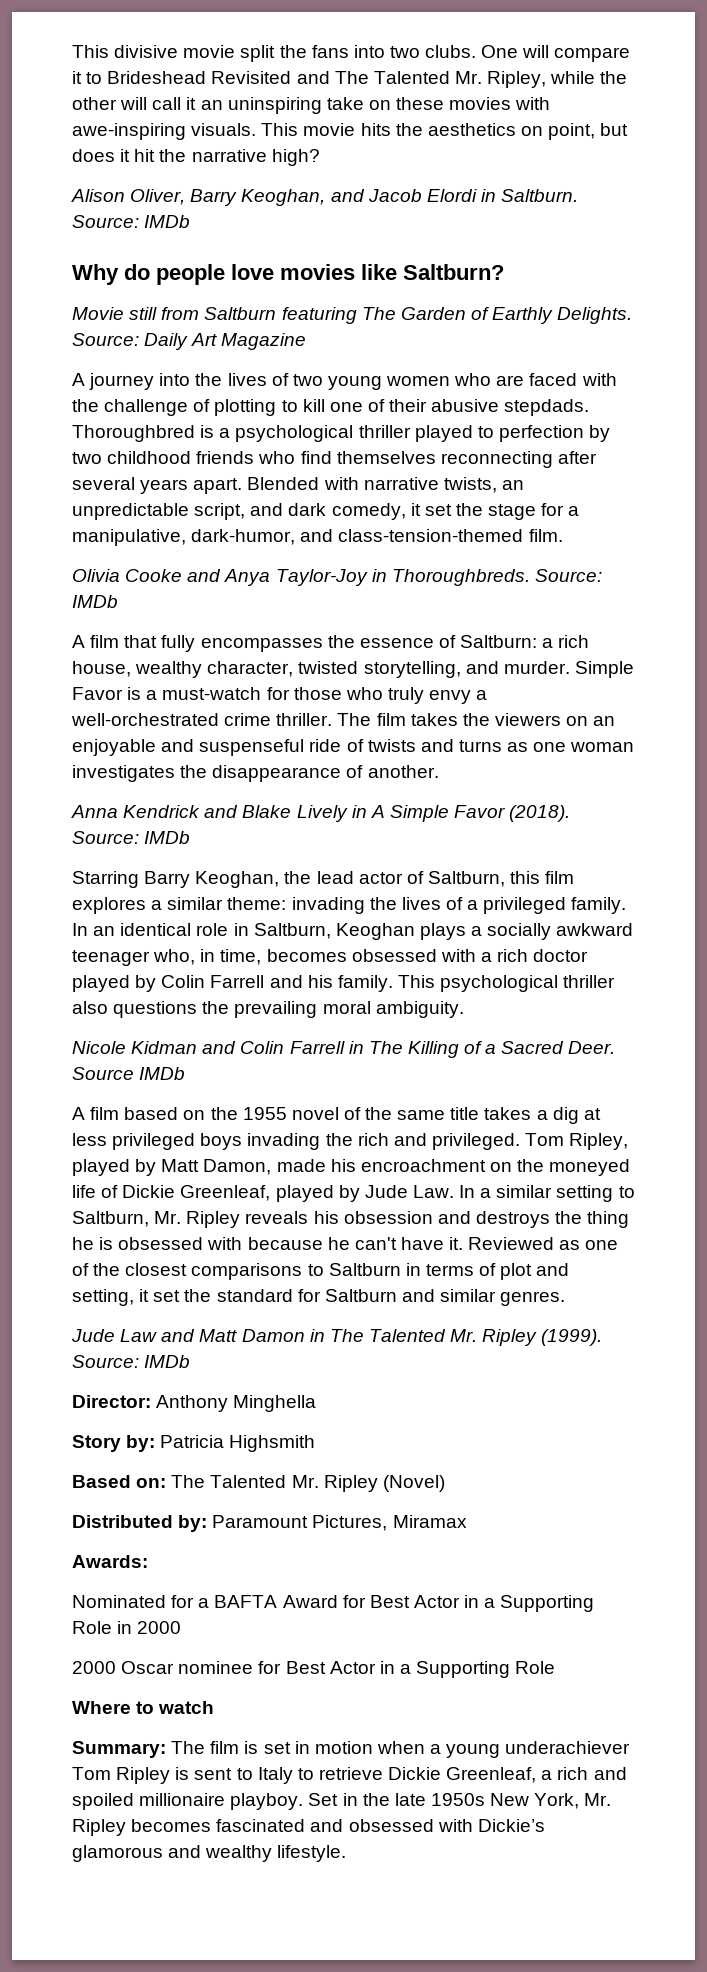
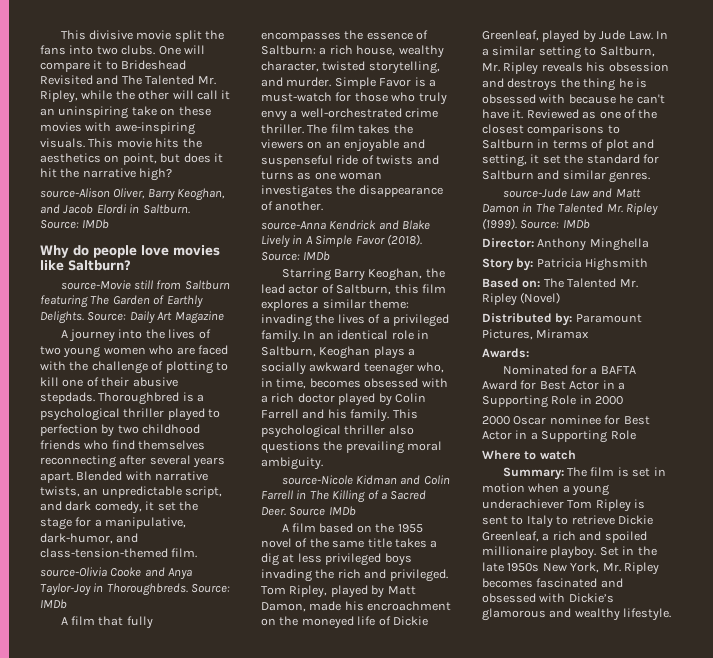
[71,189,125,202] Alison -> [40,188,110,198] source-Alison
[72,307,124,320] Movie -> [60,280,131,290] source-Movie
[72,569,120,582] Olivia -> [40,567,107,577] source-Olivia
[71,805,118,818] Anna -> [261,221,326,230] source-Anna
[72,1041,126,1054] Nicole -> [281,475,353,485] source-Nicole
[71,1329,115,1342] Jude -> [502,188,567,198] source-Jude

